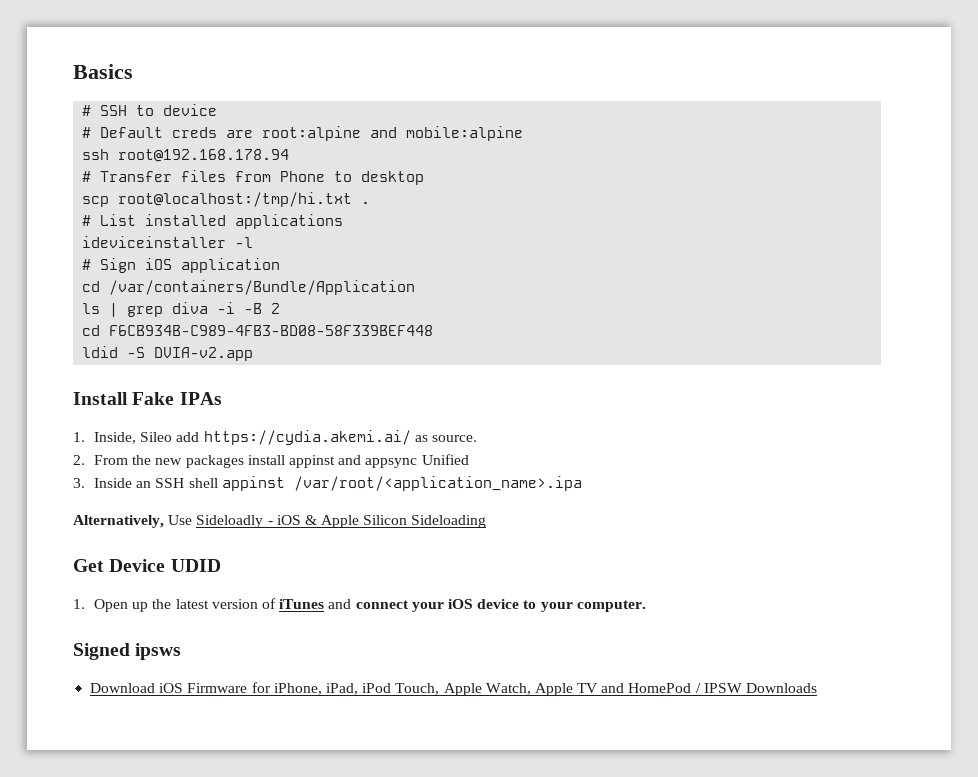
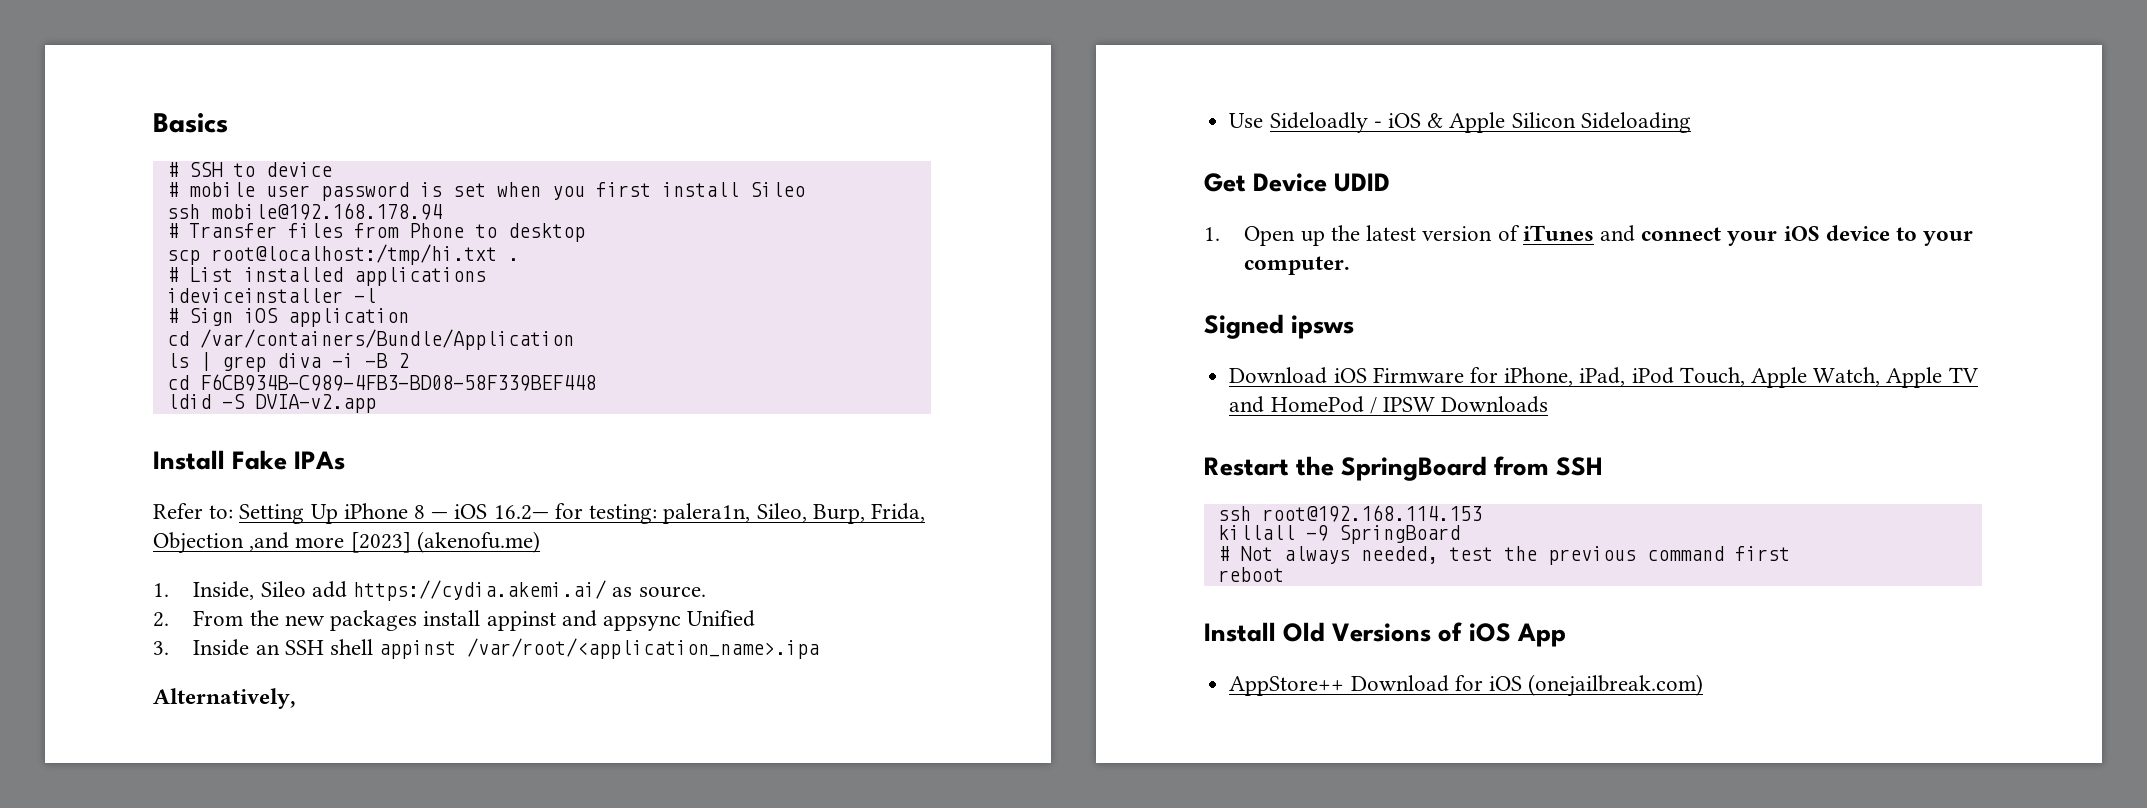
[100,126,524,141] [82,149,290,162] Default creds are root:alpine and mobile:alpine // ssh root@192.168.178.94 -> [188,182,805,201] [166,203,442,220] mobile user password is set when you first install Sileo // ssh mobile@192.168.178.94
(222, 398) none -> [153,503,925,524] [153,531,540,554] // Refer to: Setting Up iPhone 8 — iOS 16.2— for testing: palera1n, Sileo, Burp, Frida, Objection ,and more [2023] (akenofu.me)
(164, 521) none -> (296, 698) //
(818, 688) none -> [1204,456,1603,481] [1217,505,1482,522] [1217,525,1460,544] [1217,546,1790,565] [1217,567,1284,582] [1204,622,1566,647] [1229,674,1704,697] // Restart the SpringBoard from SSH // ssh root@192.168.114.153 // killall -9 SpringBoard // # Not always needed, test the previous command first // reboot // Install Old Versions of iOS App // AppStore++ Download for iOS (onejailbreak.com)

